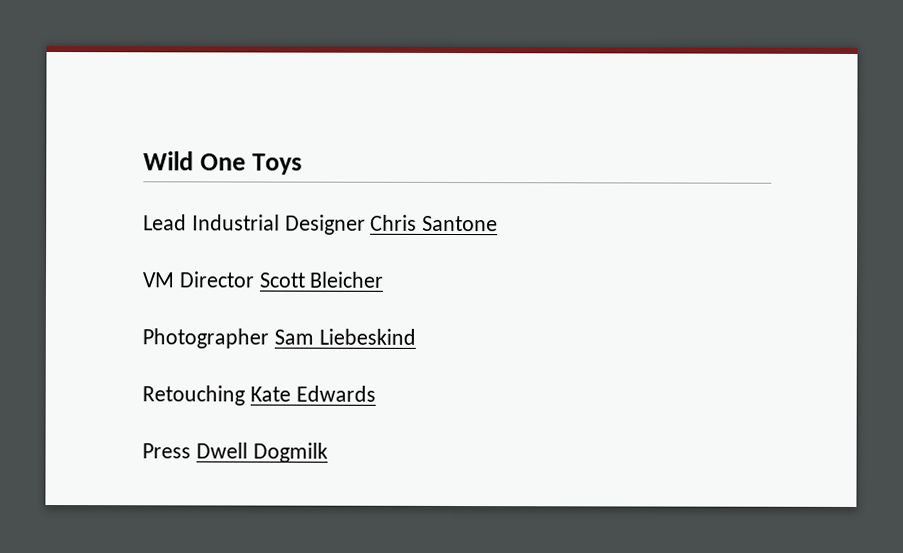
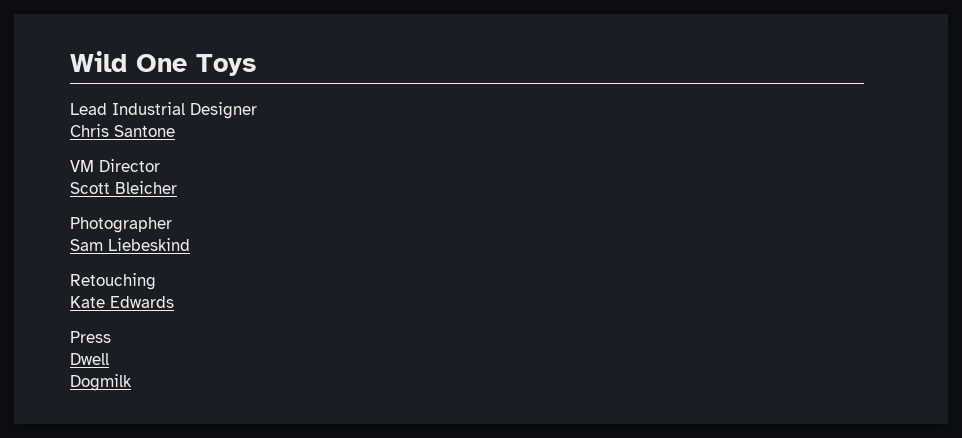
(366, 224) none -> (257, 110) //
(255, 279) none -> (160, 165) //
(269, 338) none -> (172, 225) //
(245, 395) none -> (156, 281) //
(191, 451) none -> (111, 337) //
(248, 450) none -> (109, 359) //

